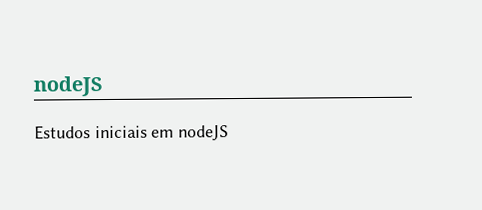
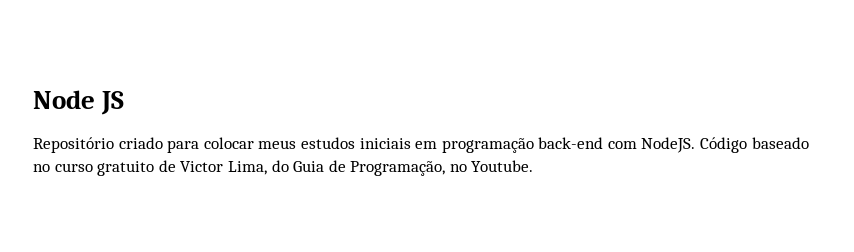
[33,76,103,97] [34,125,230,141] nodeJS // Estudos iniciais em nodeJS -> [33,90,125,115] [33,137,809,153] [33,160,534,176] Node JS // Repositório criado para colocar meus estudos iniciais em programação back-end com NodeJS. Código baseado no curso gratuito de Victor Lima, do Guia de Programação, no Youtube.

